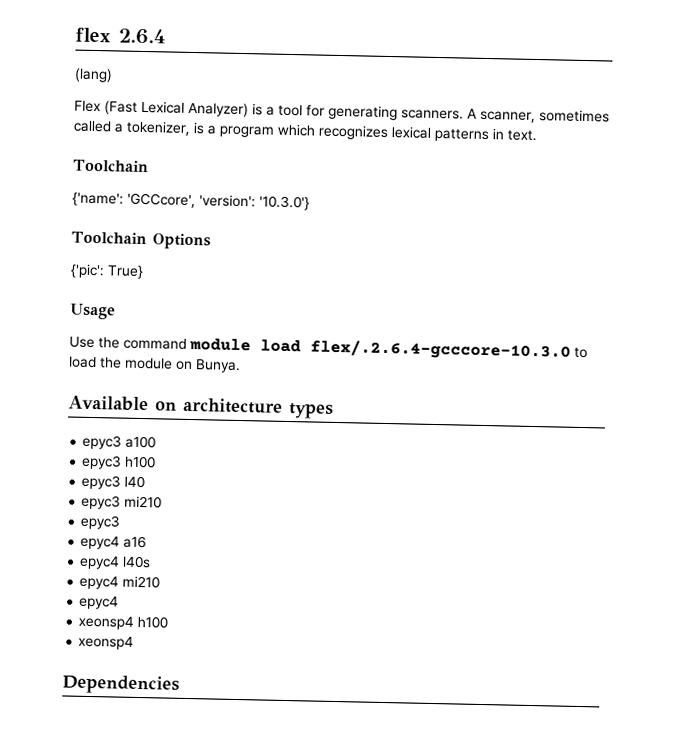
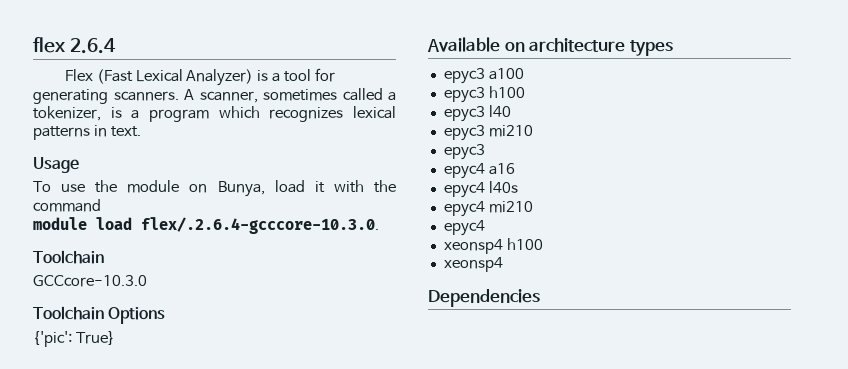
[74,67,113,83] // (lang) -> (116, 46) none
[73,159,149,173] [72,191,310,211] [71,231,211,250] [70,263,144,280] [70,303,116,320] [69,336,588,361] [69,356,241,374] Toolchain // {'name': 'GCCcore', 'version': '10.3.0'} // Toolchain Options // {'pic': True} // Usage // Use the command module load flex/.2.6.4-gcccore-10.3.0 to load the module on Bunya. -> [33,157,79,173] [33,180,397,197] [33,199,101,212] [33,217,379,234] [33,250,104,264] [33,275,147,287] [33,306,166,324] [33,331,115,347] Usage // To use the module on Bunya, load it with the command // module load flex/.2.6.4-gcccore-10.3.0. // Toolchain // GCCcore-10.3.0 // Toolchain Options // {'pic': True}

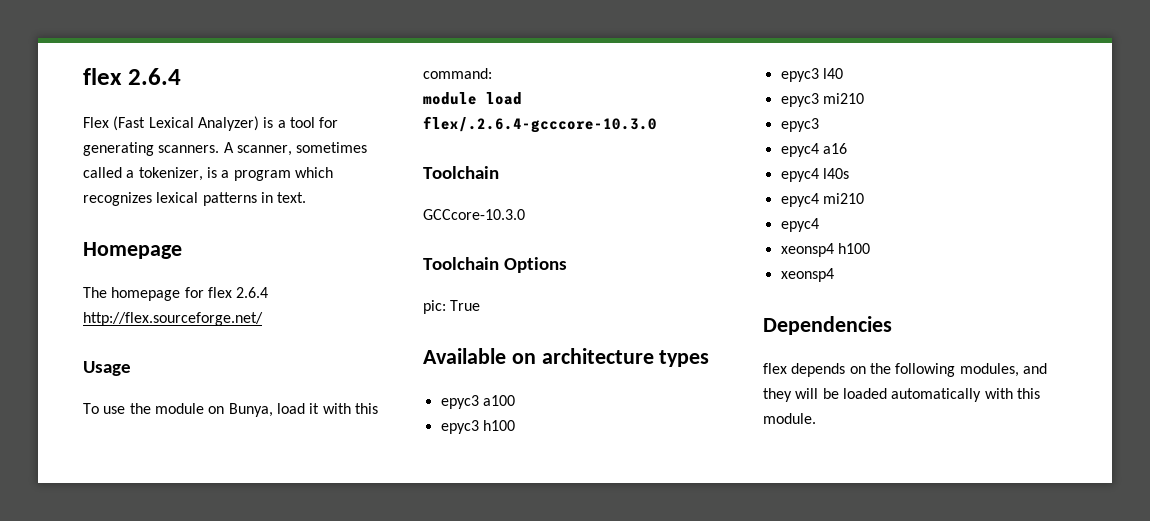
(141, 131) none -> [83,242,182,259] [83,287,269,301] [83,312,263,326] // Homepage // The homepage for flex 2.6.4 http://flex.sourceforge.net/
[374,180,397,193] [33,199,101,212] the command -> [354,403,378,414] [423,68,492,79] this command:
[141,217,379,234] flex/.2.6.4-gcccore-10.3.0. -> [423,116,657,133] flex/.2.6.4-gcccore-10.3.0
[33,331,115,347] {'pic': True} -> [423,300,481,314] pic: True
(540, 298) none -> [763,363,1047,377] [763,388,1040,402] [763,413,816,424] // flex depends on the following modules, and they will be loaded automatically with this module.

